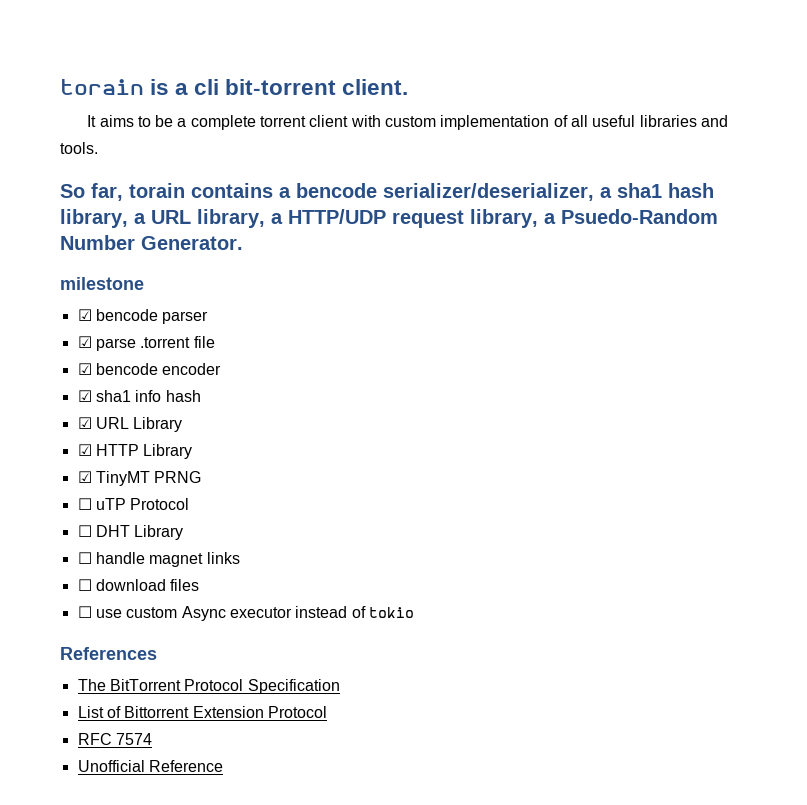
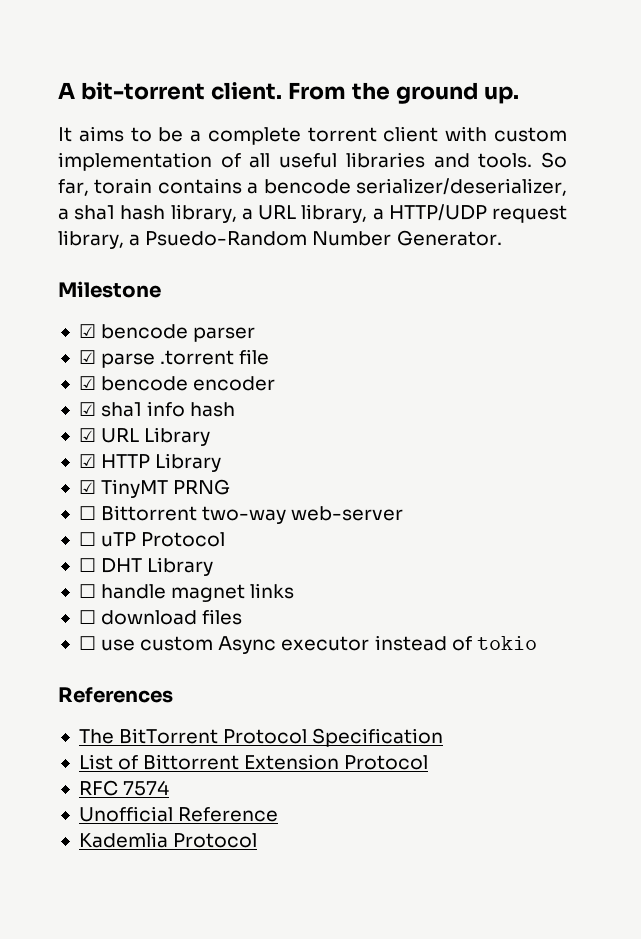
[60,79,409,95] torain is a cli bit-torrent client. -> [58,82,519,104] A bit-torrent client. From the ground up.
(98, 148) // -> (533, 160) none
[60,277,144,290] milestone -> [58,281,161,298] Milestone
(202, 477) none -> [78,505,404,524] // ☐ Bittorrent two-way web-server
(223, 766) none -> [78,832,258,848] // Kademlia Protocol

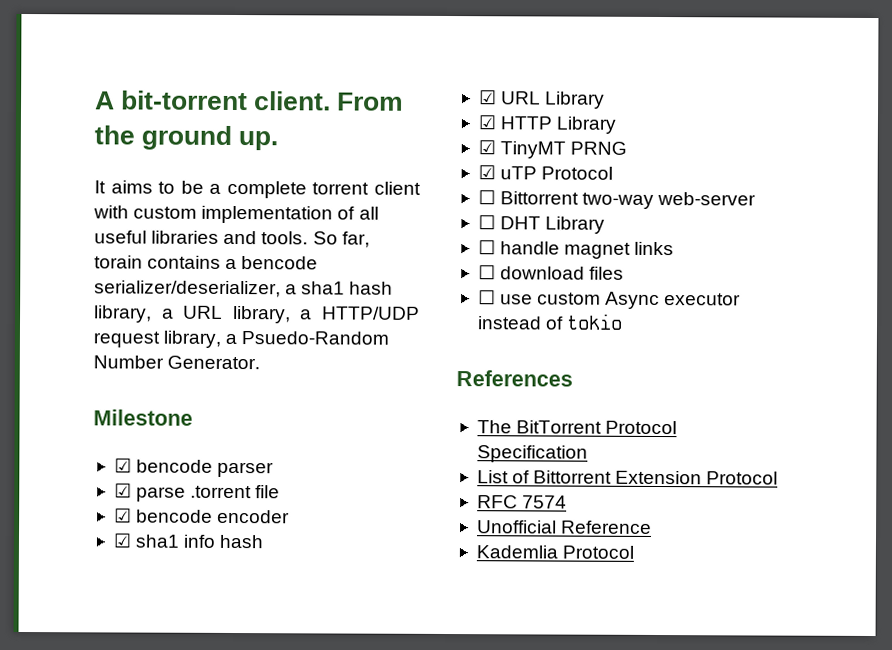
(231, 487) none -> [477,165,614,180] // ☑ uTP Protocol
[78,532,226,547] // ☐ uTP Protocol -> (757, 198) none

